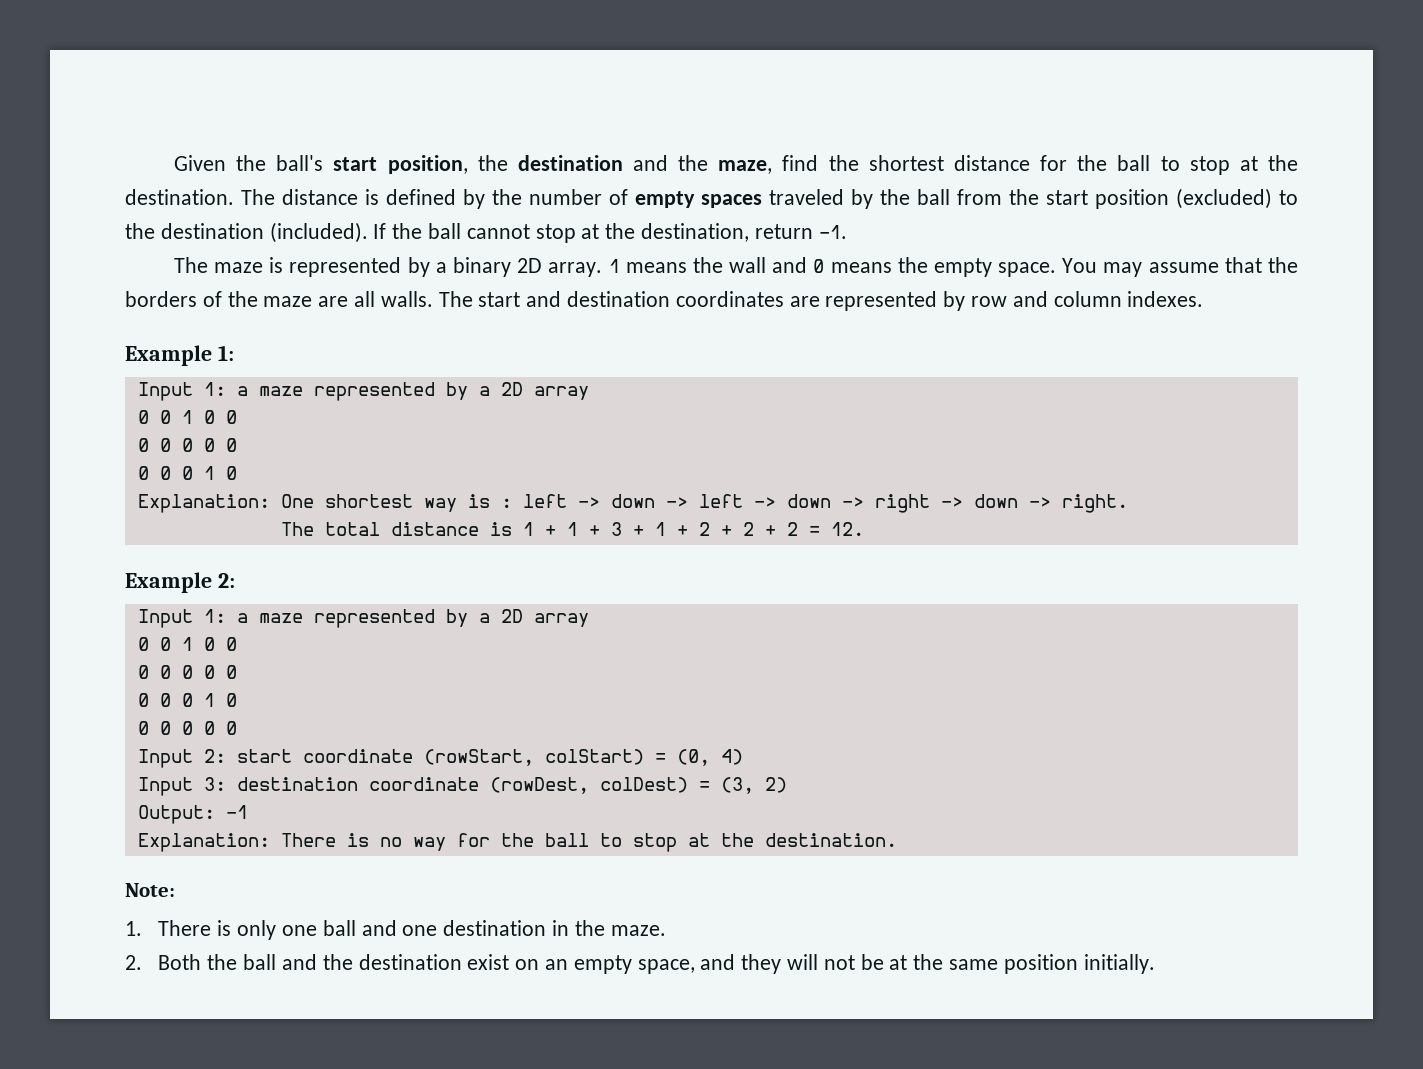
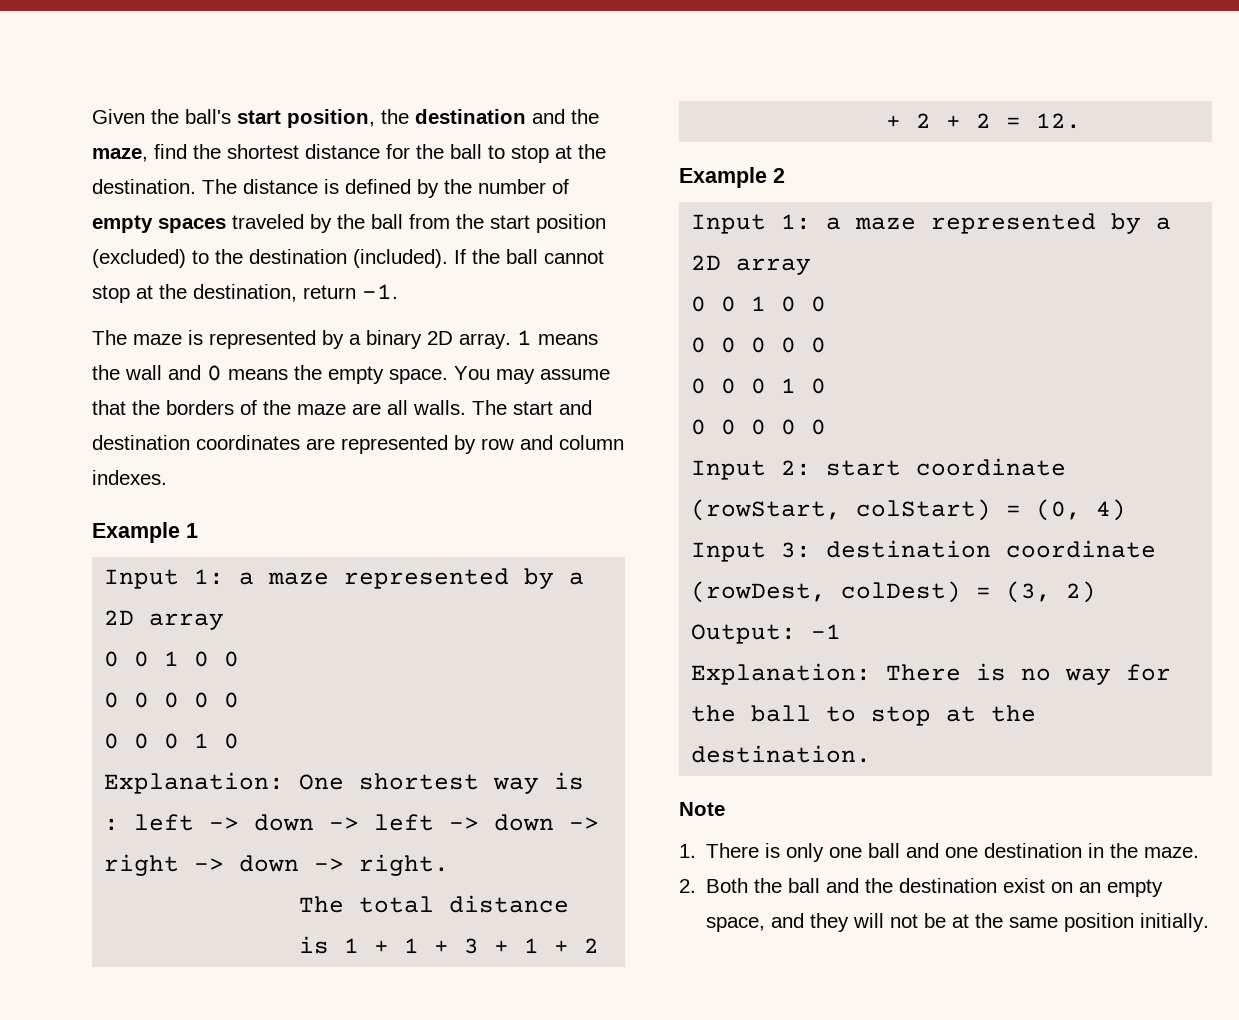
[217,345,234,361] 1: -> [186,523,198,538] 1
[217,573,235,588] 2: -> [773,168,785,183] 2
[125,883,175,897] Note: -> [679,802,725,816] Note

